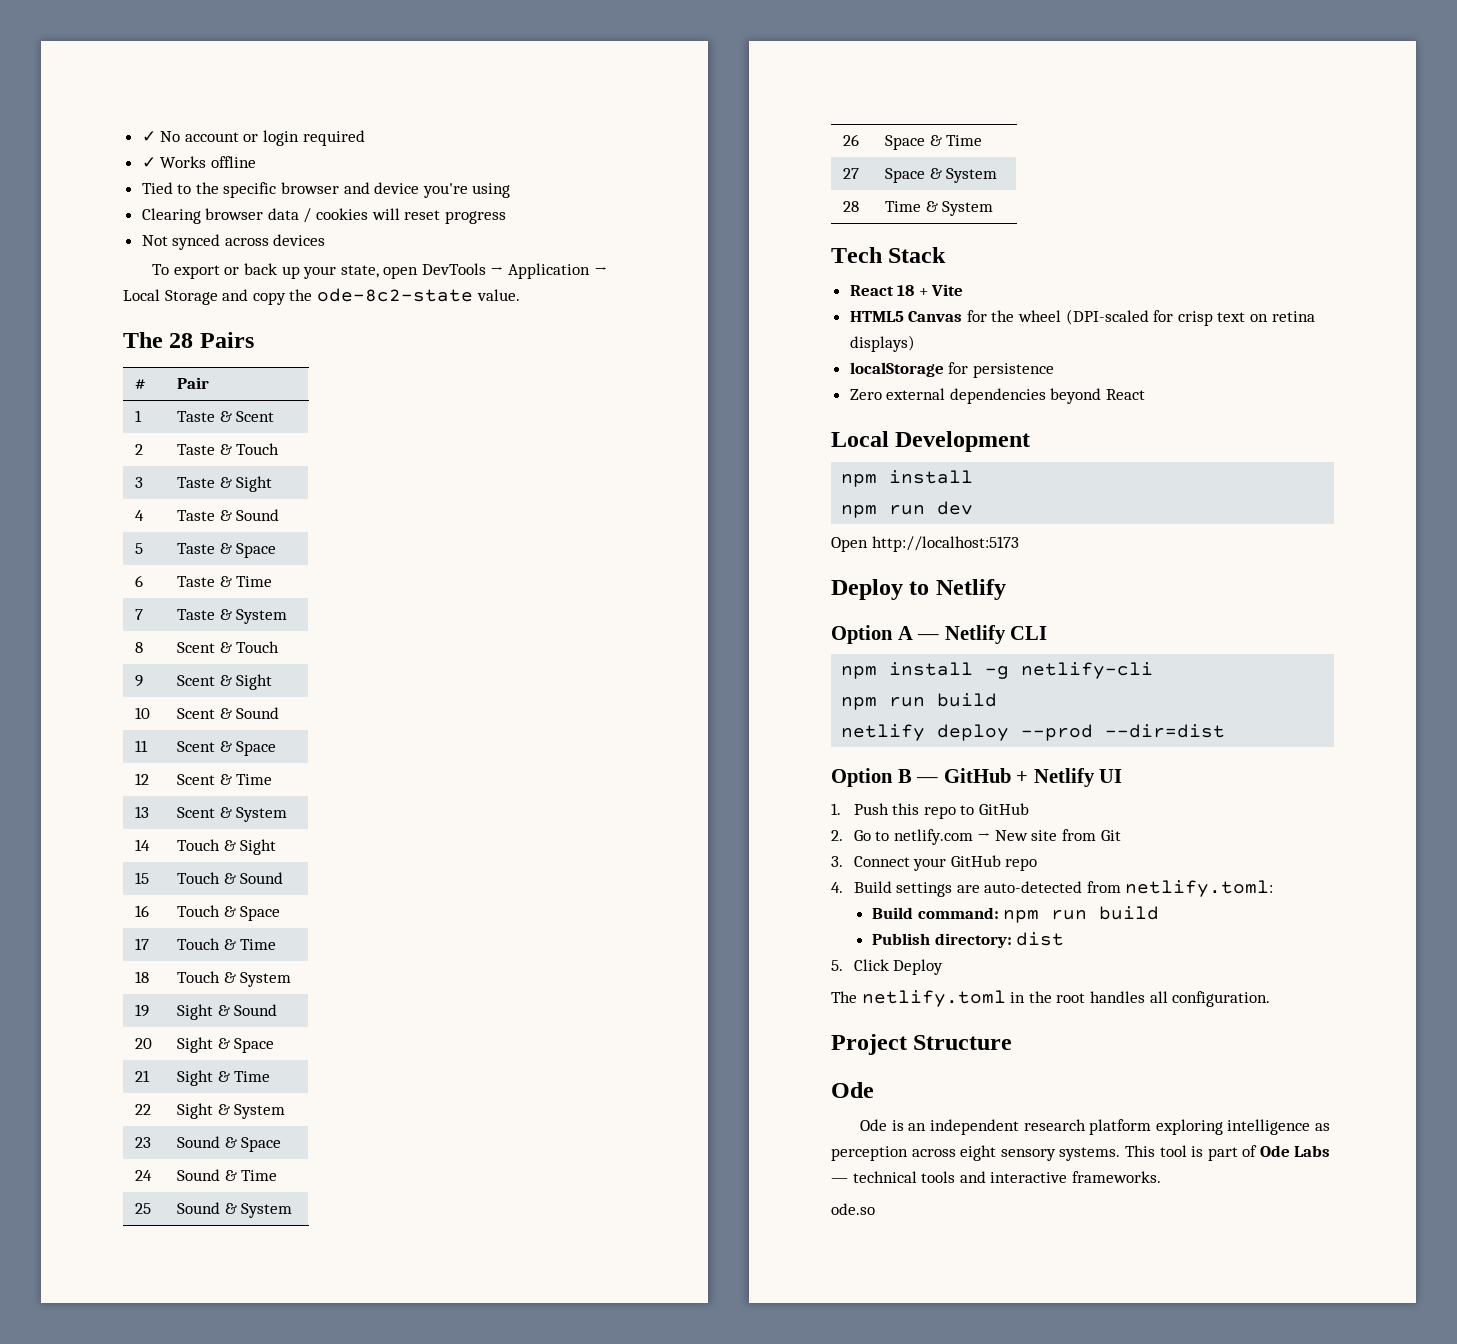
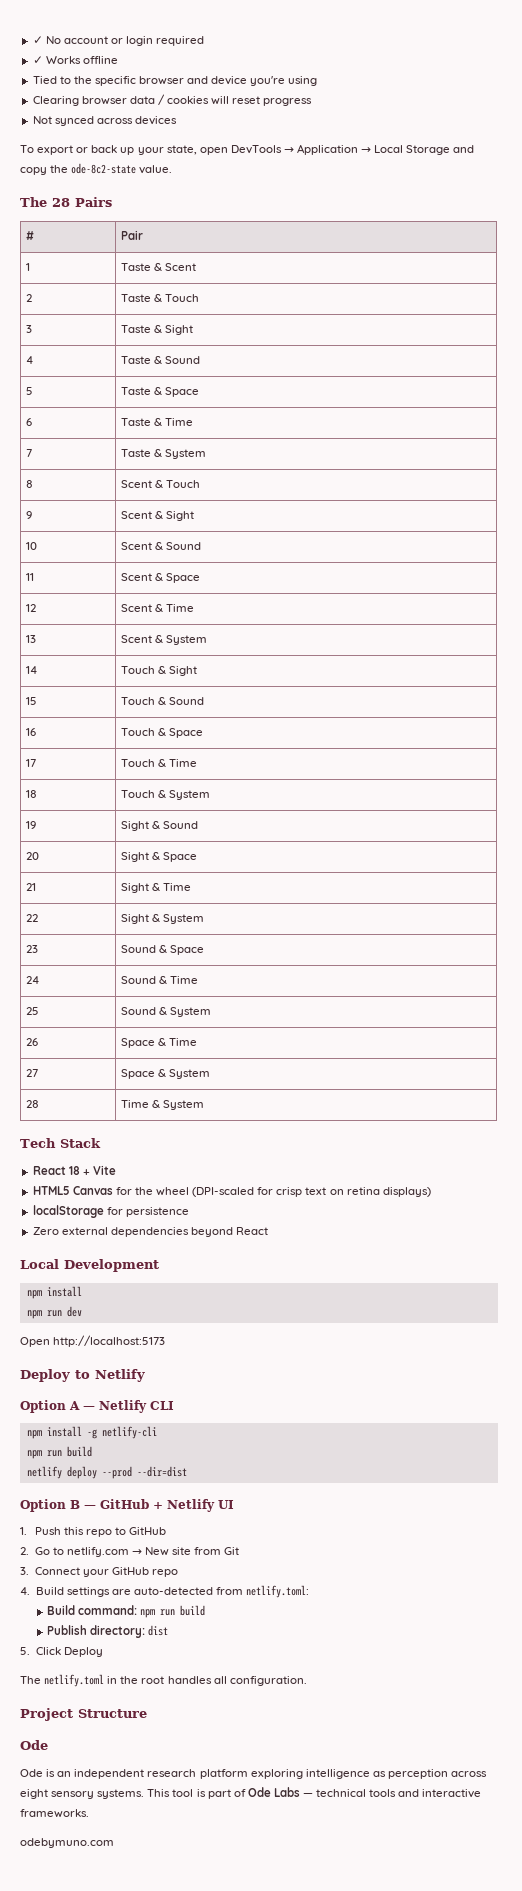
[831,1203,875,1215] ode.so -> [20,1838,114,1848] odebymuno.com

